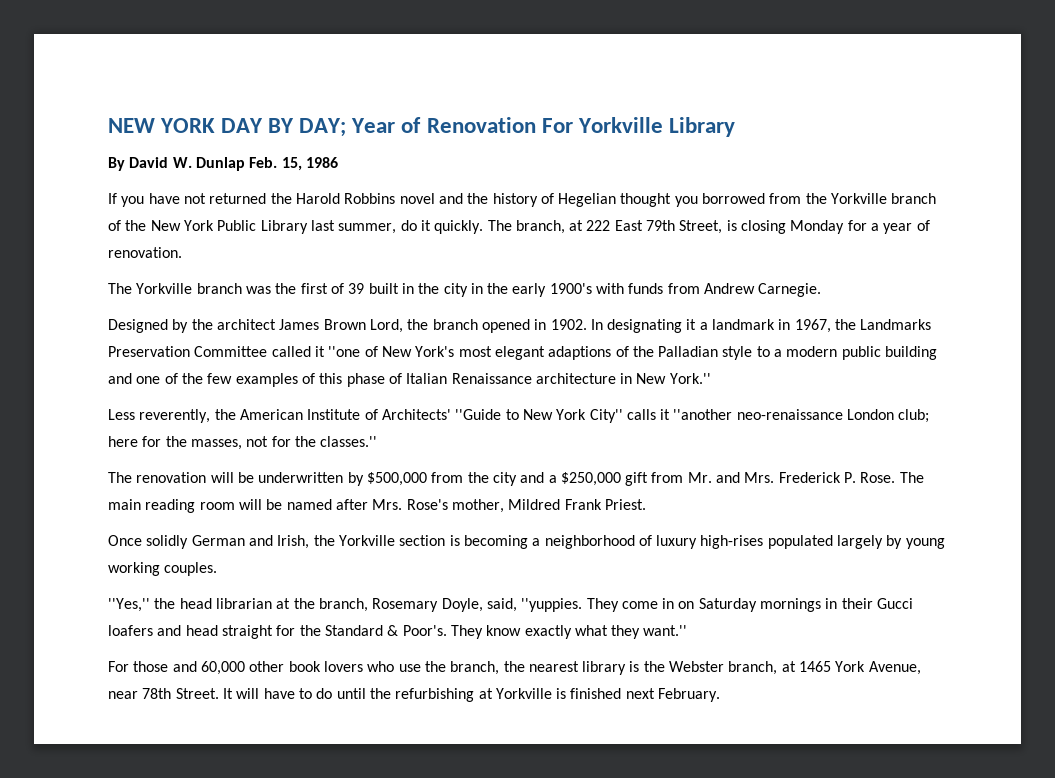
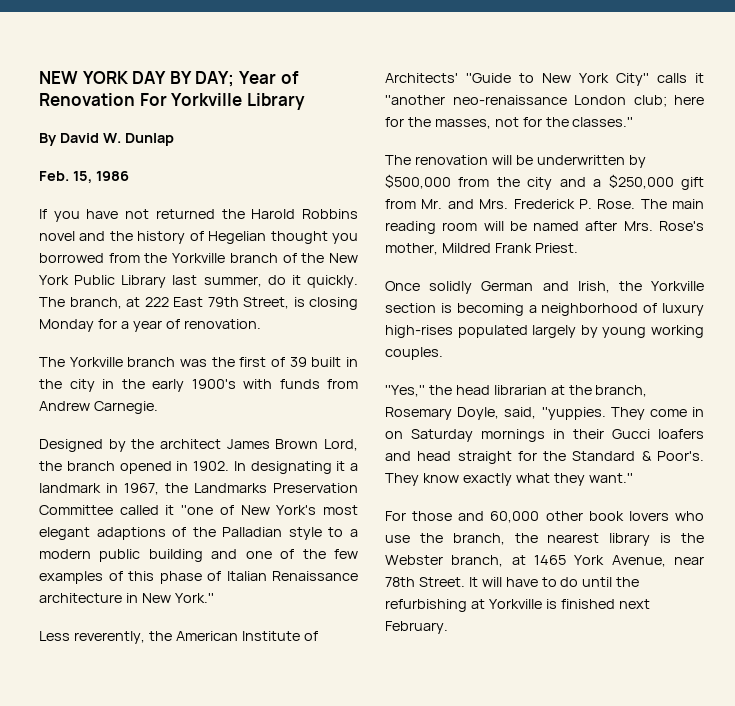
(245, 164) none -> (174, 139) //

